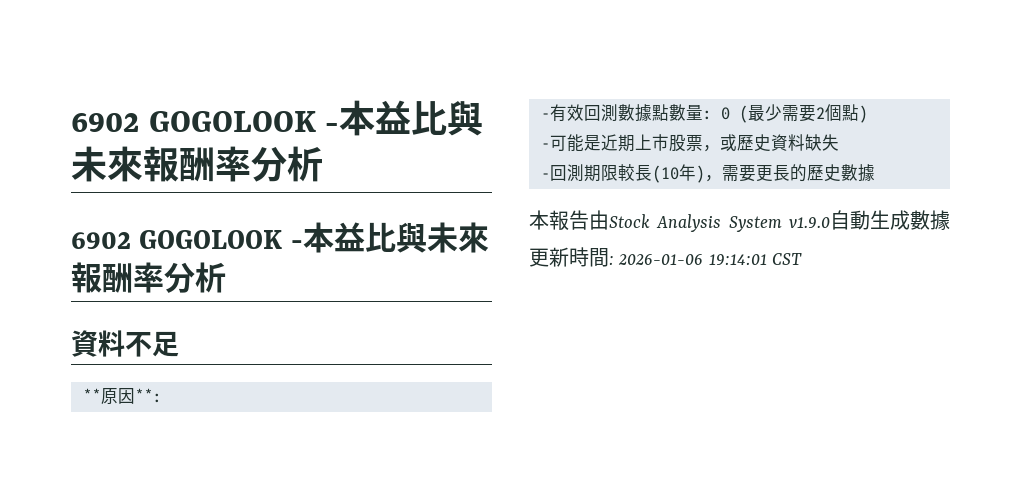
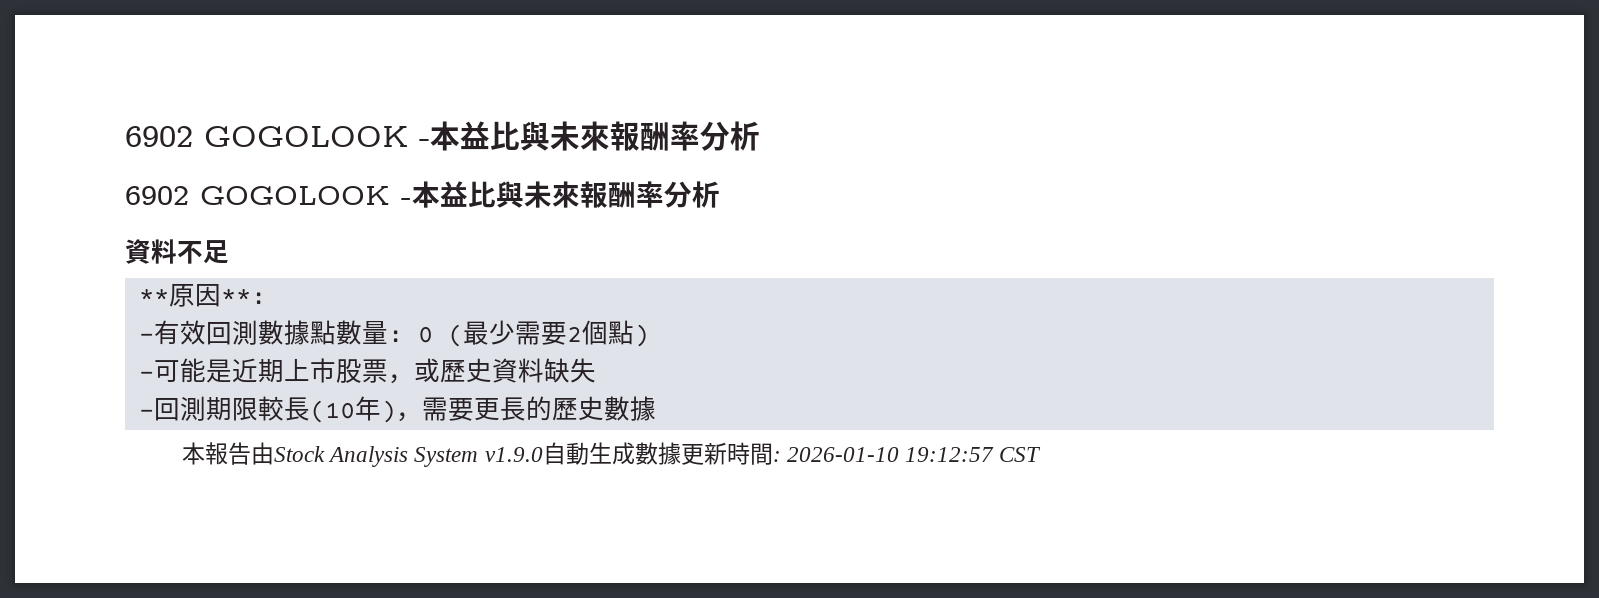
[618,254,767,265] 2026-01-06 19:14:01 -> [786,447,994,462] 2026-01-10 19:12:57

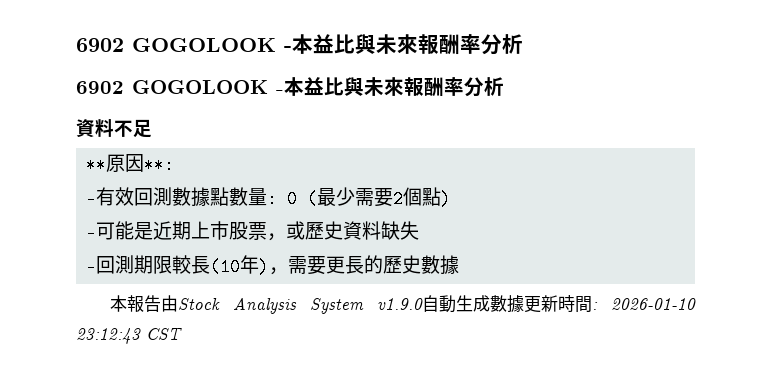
[904,447,994,462] 19:12:57 -> [76,328,141,344] 23:12:43

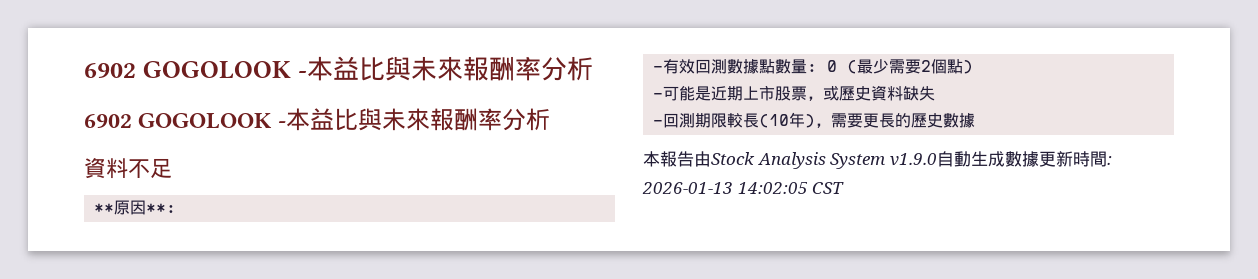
[611,298,696,310] [76,328,141,344] 2026-01-10 23:12:43 -> [642,182,808,194] 2026-01-13 14:02:05

